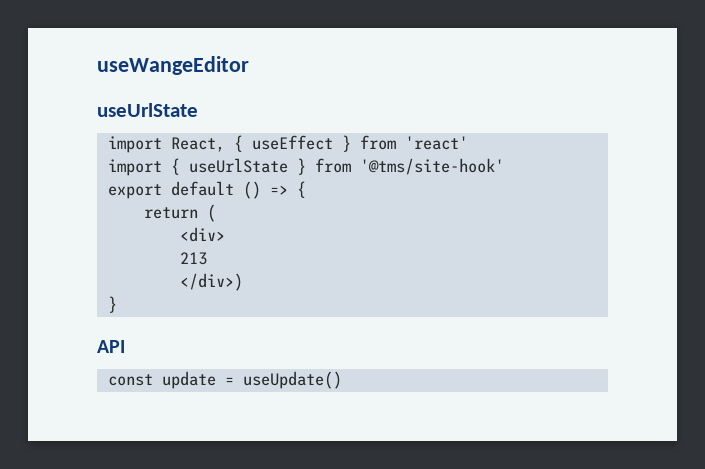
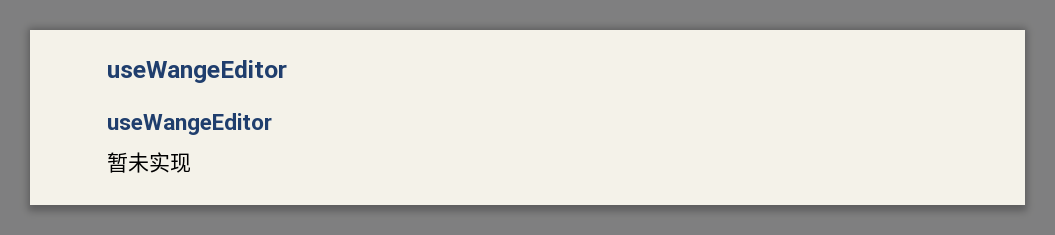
[97,56,249,75] [97,103,198,117] [107,135,468,153] [107,158,504,176] [107,181,306,199] [143,204,216,222] [179,227,225,242] [179,252,207,265] [179,273,243,291] [107,296,117,313] [97,340,125,353] [107,371,342,389] useWangeEditor // useUrlState // import React, { useEffect } from 'react' // import { useUrlState } from '@tms/site-hook' // export default () => { // return ( // <div> // 213 // </div>) // } // API // const update = useUpdate() -> [107,60,287,83] [107,113,272,135] [107,152,191,173] useWangeEditor // useWangeEditor // 暂未实现

